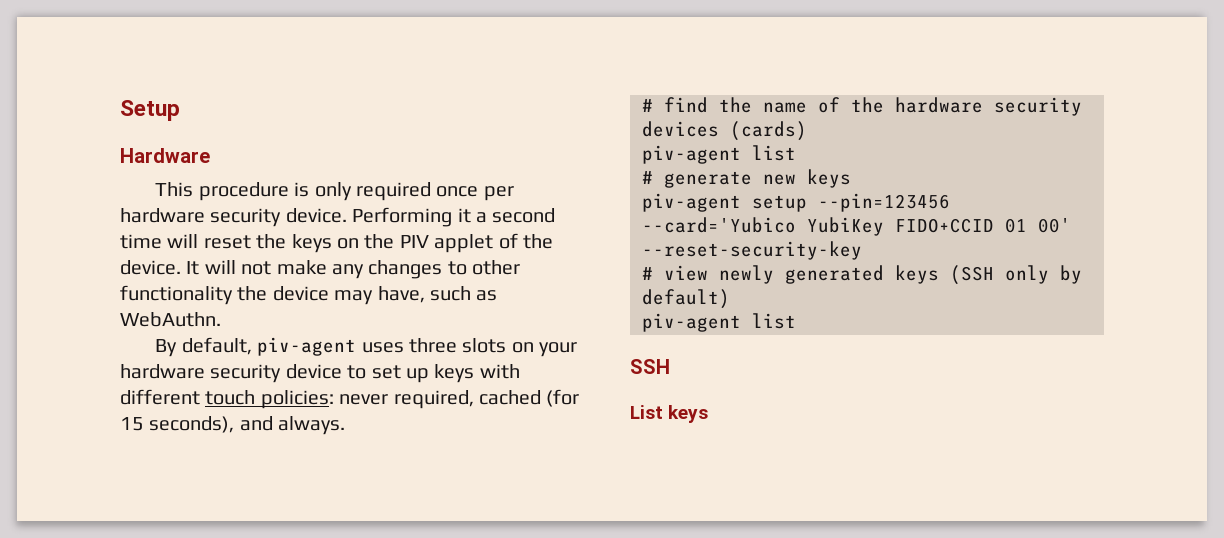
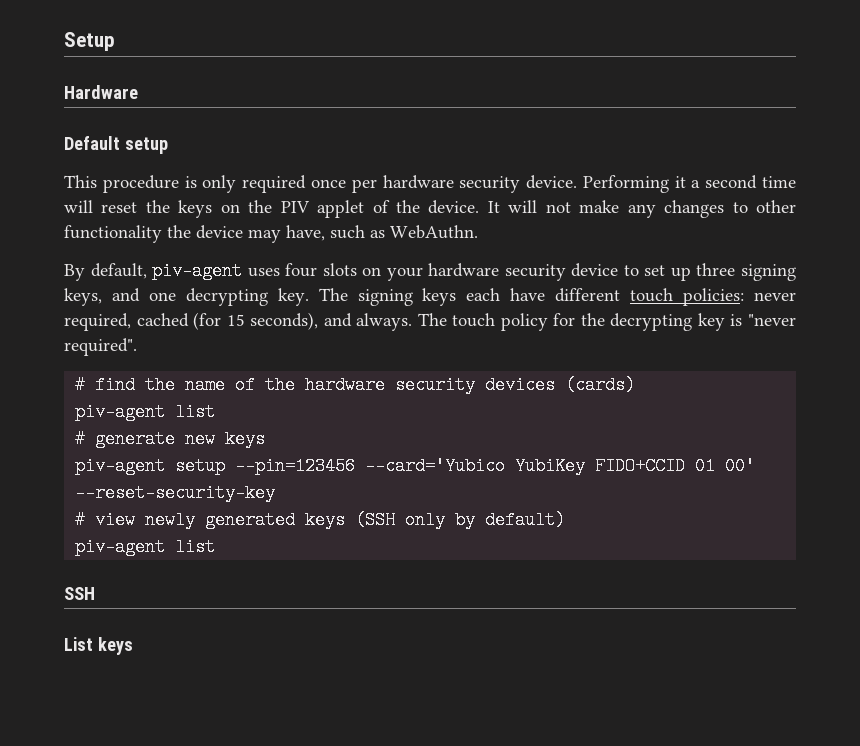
(210, 155) none -> [64,136,168,154] // Default setup
[409,338,458,353] three -> [285,263,318,277] four
[434,364,520,383] keys with -> [696,263,796,281] [64,288,546,306] three signing keys, and one decrypting key. The signing keys each have
(346, 425) none -> [417,313,796,331] [64,338,137,356] The touch policy for the decrypting key is "never required".

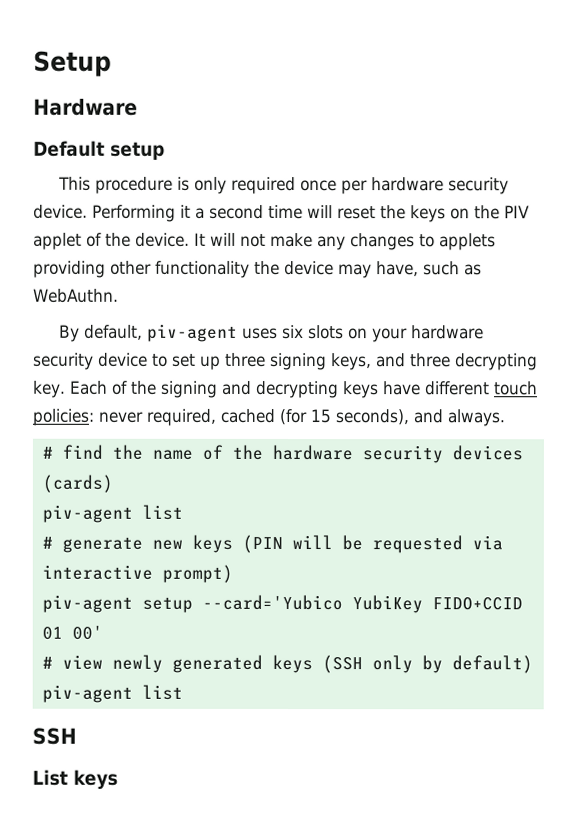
(748, 207) none -> [439,233,496,251] [33,260,106,278] applets providing
[285,263,318,277] four -> [282,324,305,340] six
[148,292,176,301] one -> [410,353,451,368] three
[318,288,501,306] The signing keys each -> [69,380,379,399] Each of the signing and decrypting keys
[417,313,796,331] [64,338,137,356] The touch policy for the decrypting key is "never required". -> (505, 418) none
(266, 439) none -> [241,534,503,554] [41,564,233,583] (PIN will be requested via interactive prompt)
[235,457,356,475] --pin=123456 -> (193, 604) none
[75,484,276,502] --reset-security-key -> (103, 632) none

